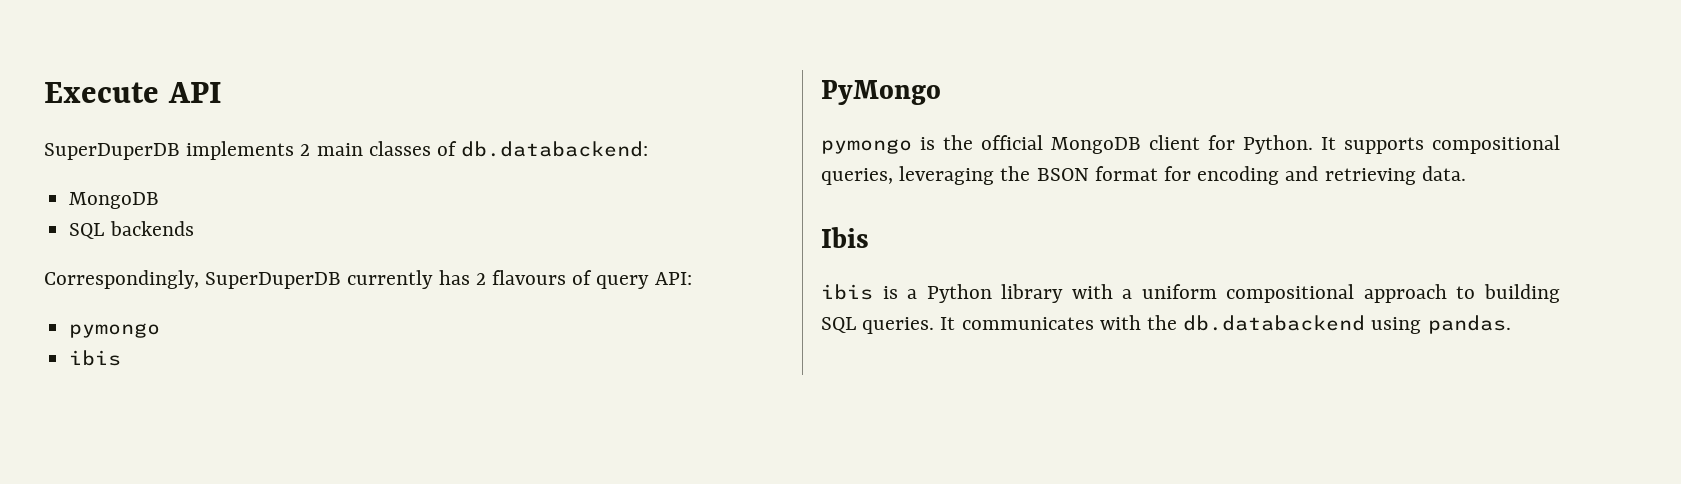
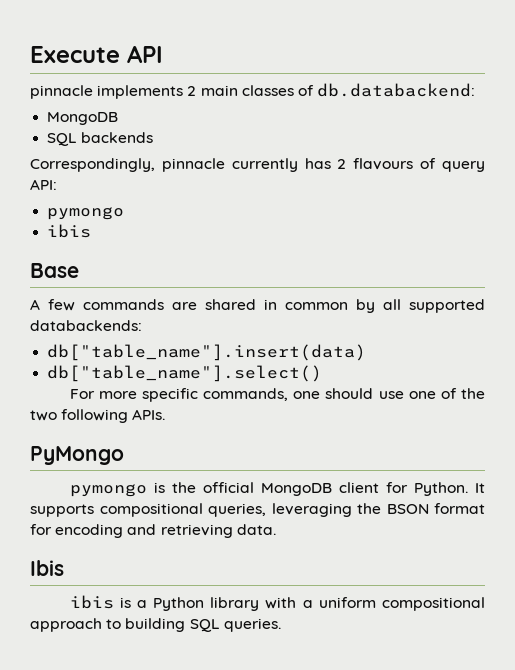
[44,143,180,160] SuperDuperDB -> [30,85,93,99] pinnacle
[205,272,342,289] SuperDuperDB -> [161,158,225,172] pinnacle
(122, 358) none -> [30,263,79,278] [30,299,485,313] [30,320,142,331] [47,344,367,361] [47,365,323,382] [69,388,485,402] [30,409,166,423] // Base // A few commands are shared in common by all supported databackends: // db["table_name"].insert(data) // db["table_name"].select() // For more specific commands, one should use one of the two following APIs.
[940,315,1511,334] It communicates with the db.databackend using pandas. -> (281, 625) none

